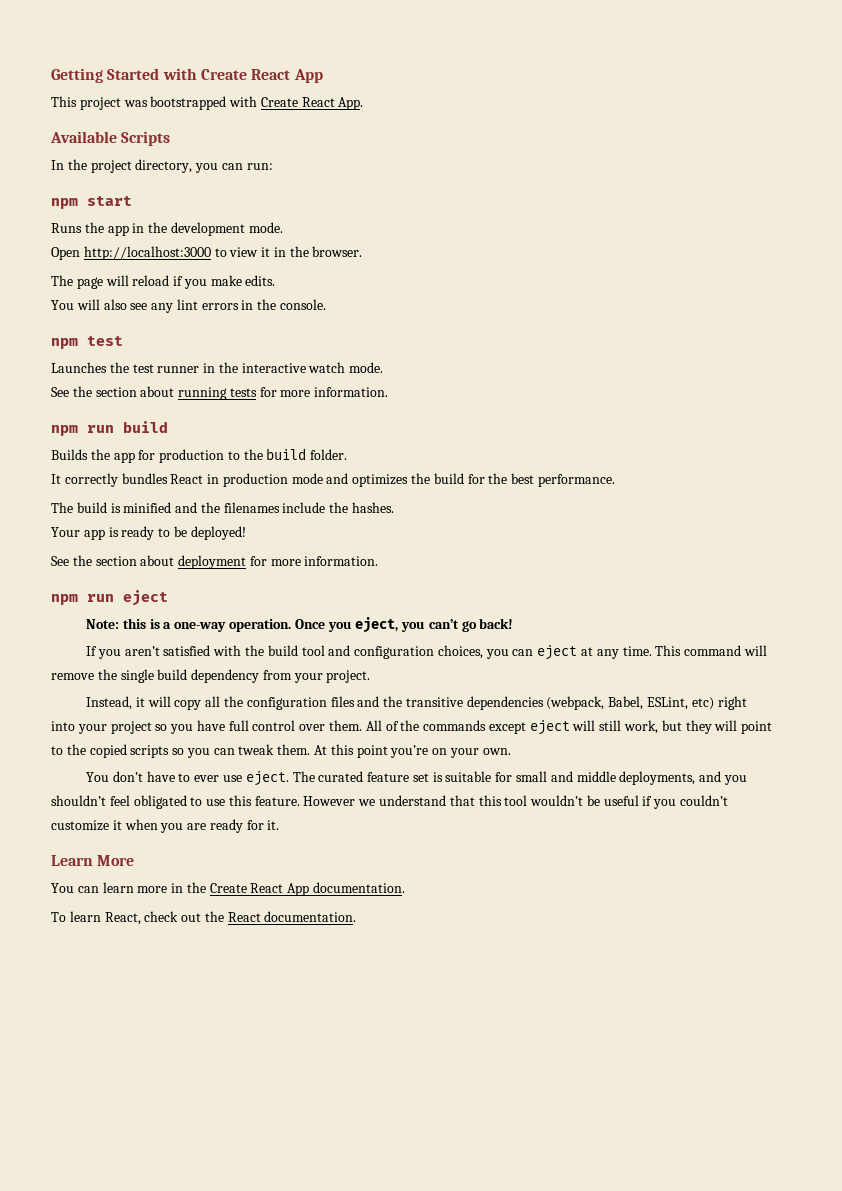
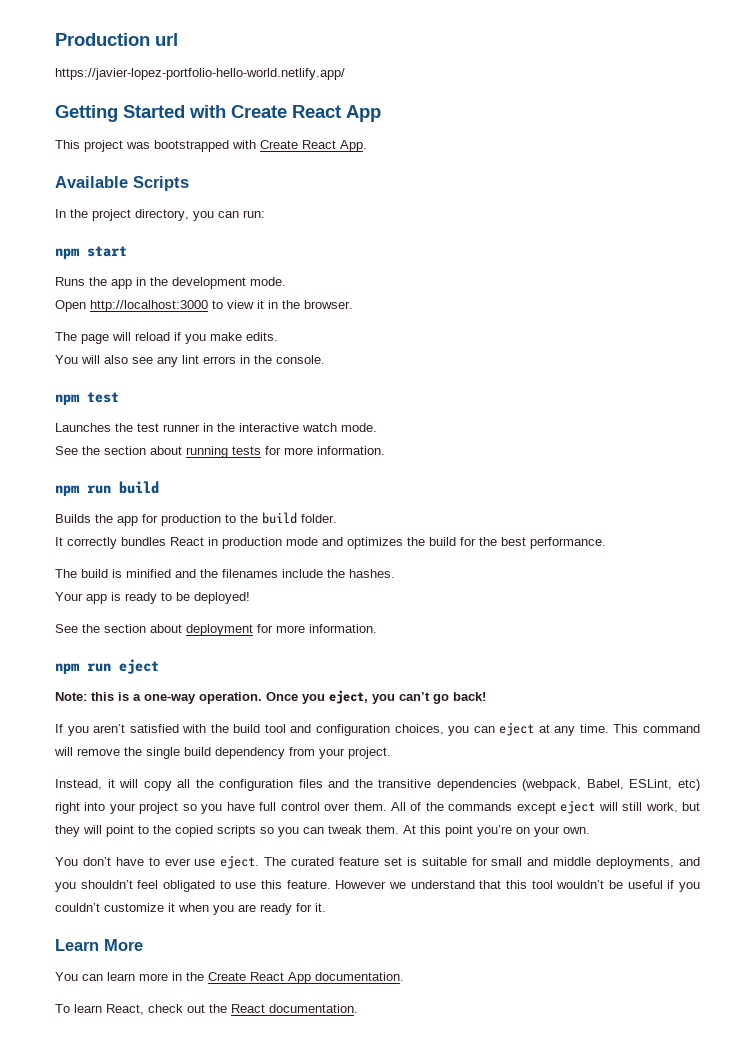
(51, 75) none -> [55,33,178,46] [55,68,345,80] Production url // https://javier-lopez-portfolio-hello-world.netlify.app/ //

